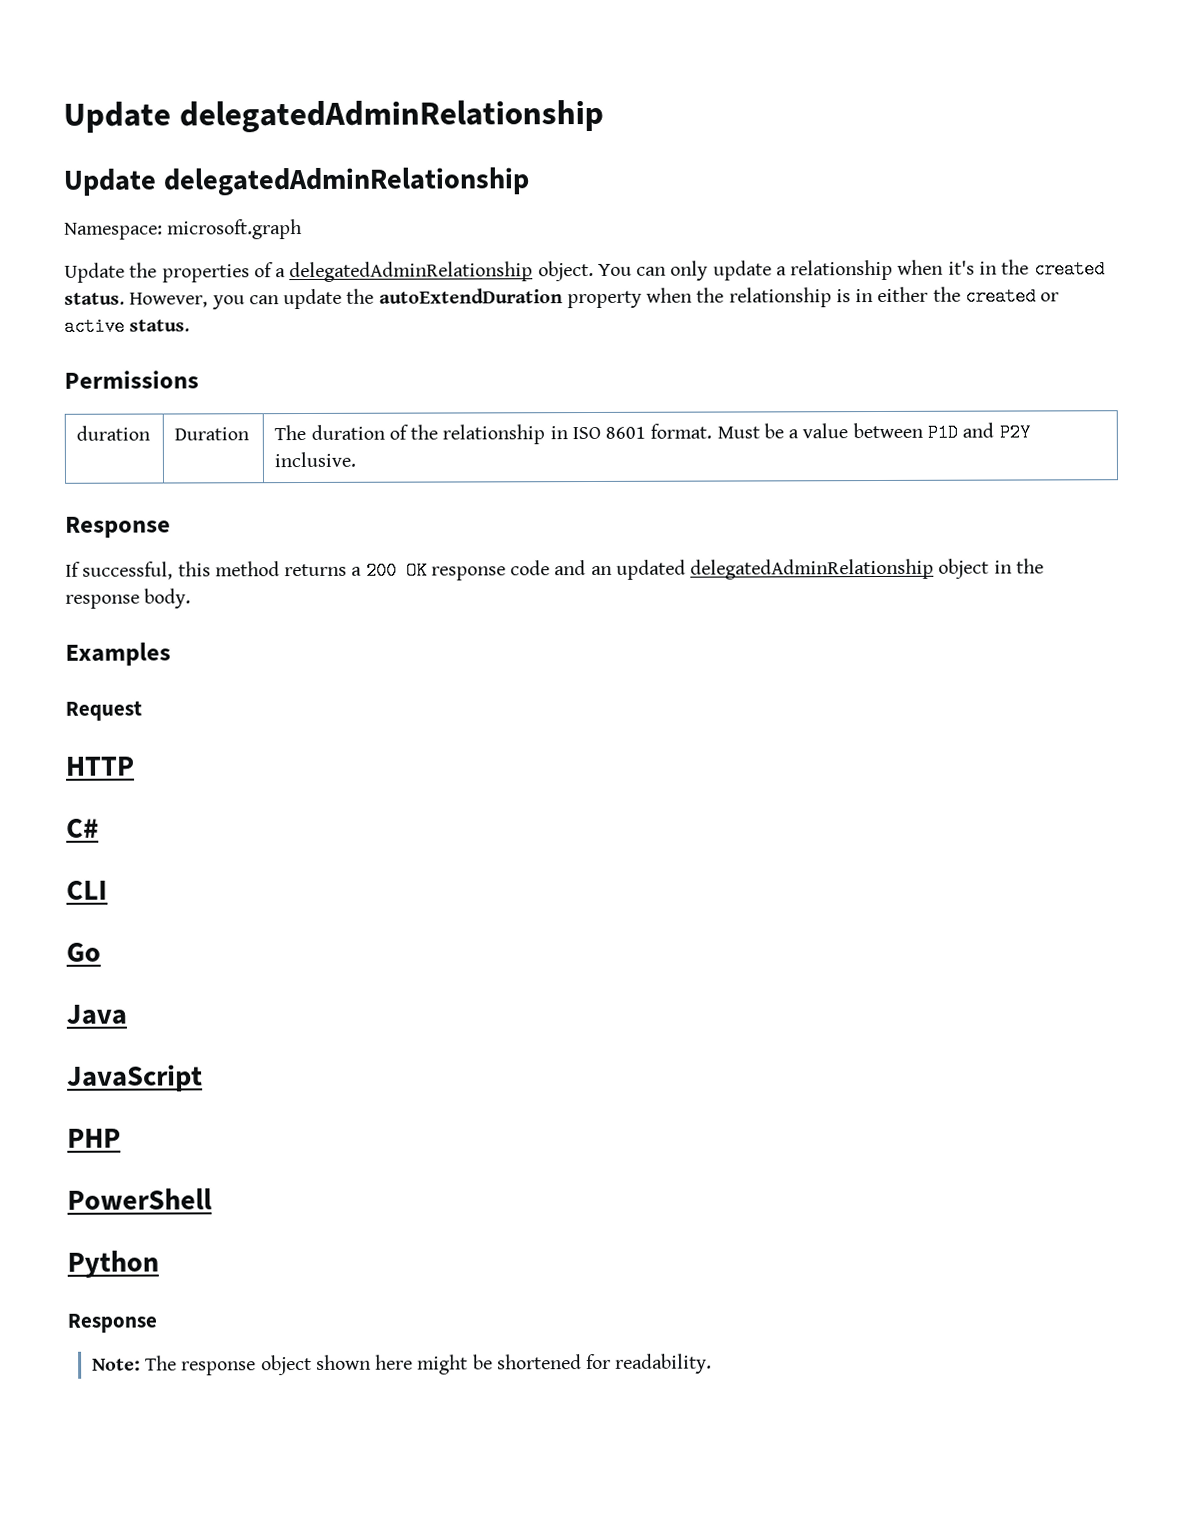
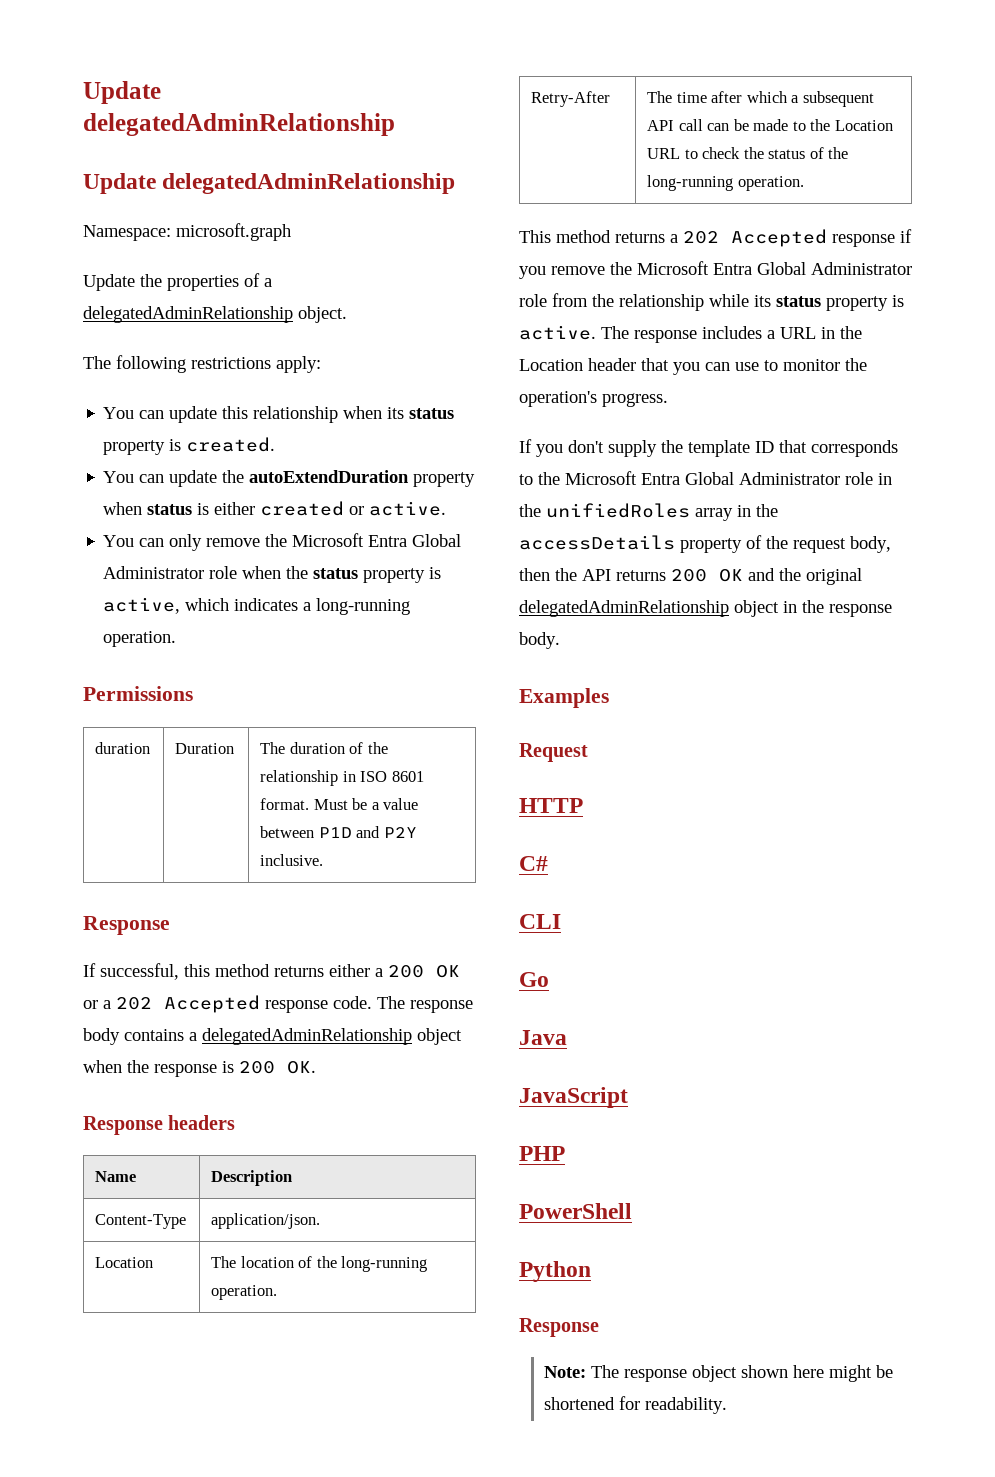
[597,259,1105,281] [64,292,245,310] You can only update a relationship when it's in the created status. However, you -> [83,355,321,373] [103,406,455,423] [103,437,276,455] [103,471,135,483] // The following restrictions apply: // You can update this relationship when its status property is created. // You
[696,286,1060,308] [64,317,191,336] the relationship is in either the created or active status. -> [147,501,447,516] [103,533,462,551] [103,566,442,583] [103,597,411,615] [103,631,177,647] status is either created or active. // You can only remove the Microsoft Entra Global Administrator role when the status property is active, which indicates a long-running operation.
(348, 570) none -> [329,964,370,977] either
[430,559,686,581] response code and an updated -> [83,995,473,1013] [83,1028,462,1045] [83,1060,316,1077] [83,1115,236,1135] [95,1171,137,1182] [211,1170,293,1186] [95,1214,187,1229] [211,1213,321,1229] [95,1257,154,1268] [211,1256,428,1272] [211,1285,278,1300] [531,91,611,107] [647,91,874,107] [647,119,893,131] [647,147,849,159] [647,175,804,191] [519,229,912,247] [519,261,912,279] [519,293,904,311] [519,325,862,343] [519,358,867,375] [519,391,668,407] [519,439,898,457] [519,471,892,485] [519,503,778,521] [519,535,891,553] [519,568,862,585] or a 202 Accepted response code. The response body contains a delegatedAdminRelationship object when the response is 200 OK. // Response headers // Name | Description // Content-Type | application/json. // Location | The location of the long-running operation. // Retry-After | The time after which a subsequent API call can be made to the Location URL to check the status of the long-running operation. // This method returns a 202 Accepted response if you remove the Microsoft Entra Global Administrator role from the relationship while its status property is active. The response includes a URL in the Location header that you can use to monitor the operation's progress. // If you don't supply the template ID that corresponds to the Microsoft Entra Global Administrator role in the unifiedRoles array in the accessDetails property of the request body, then the API returns 200 OK and the original

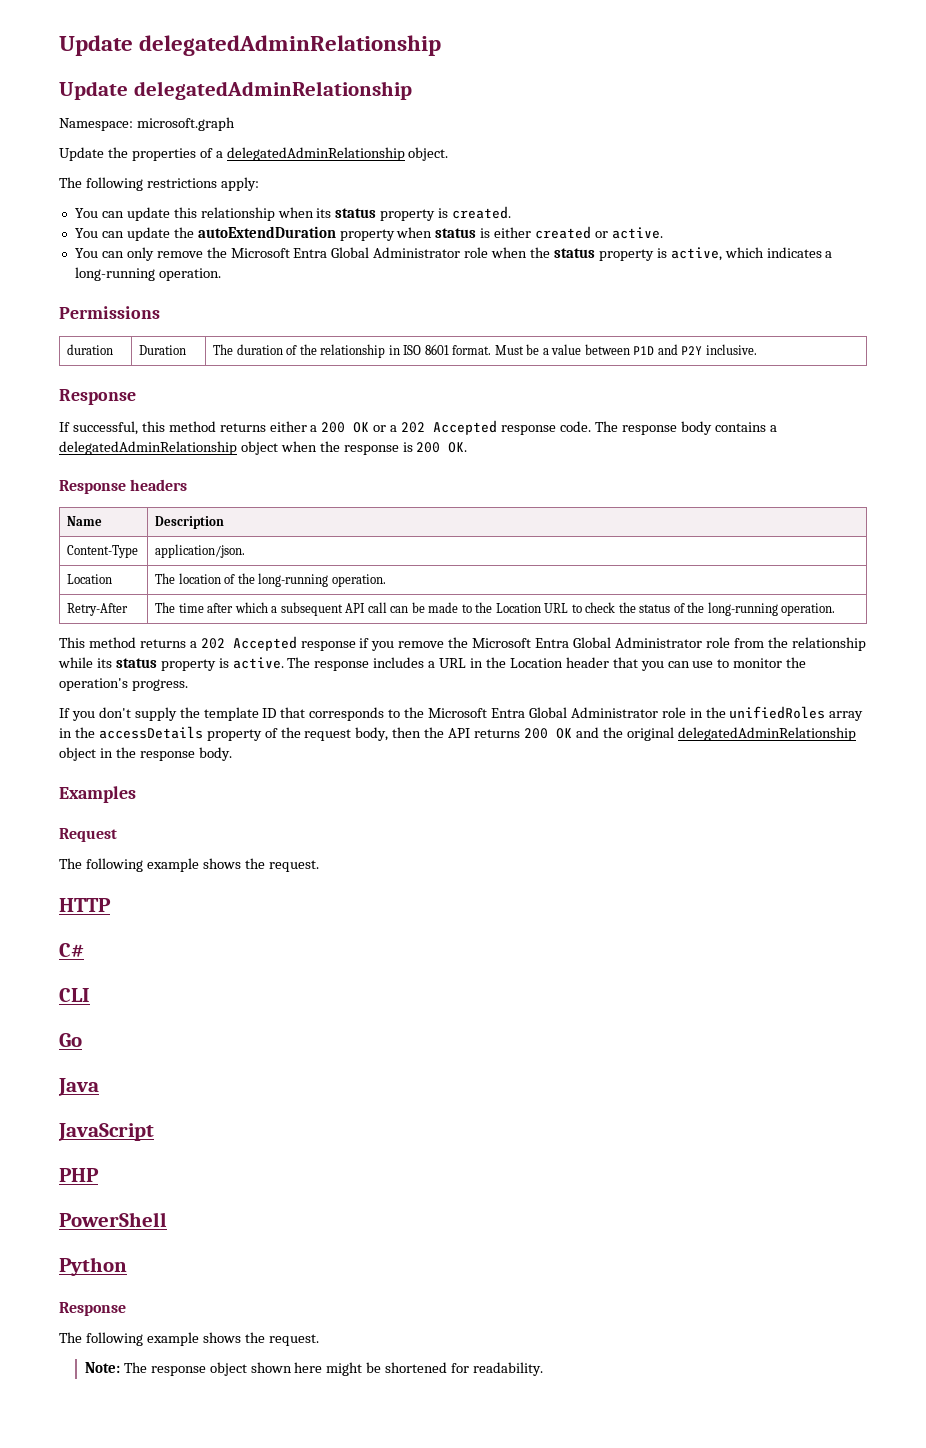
(588, 752) none -> [59,858,319,872] // The following example shows the request.
(599, 1327) none -> [59,1332,319,1346] // The following example shows the request.

